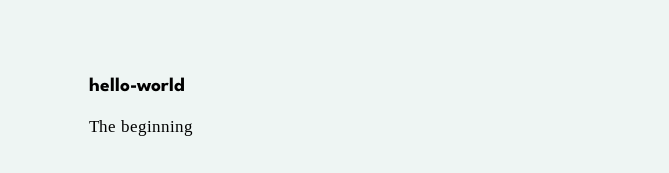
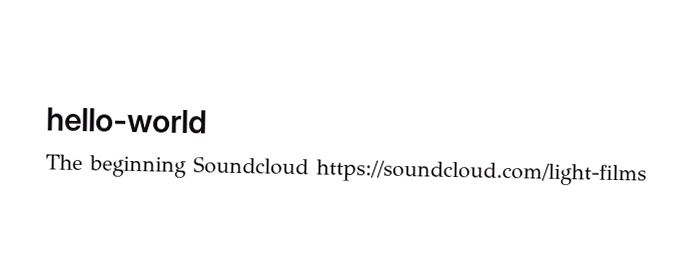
(193, 128) none -> [193,156,647,187] Soundcloud https://soundcloud.com/light-films

